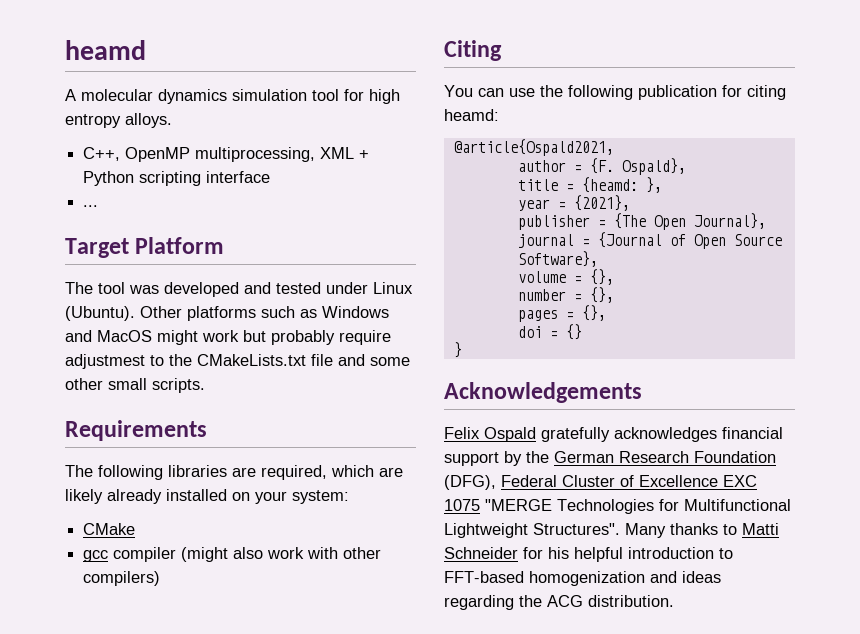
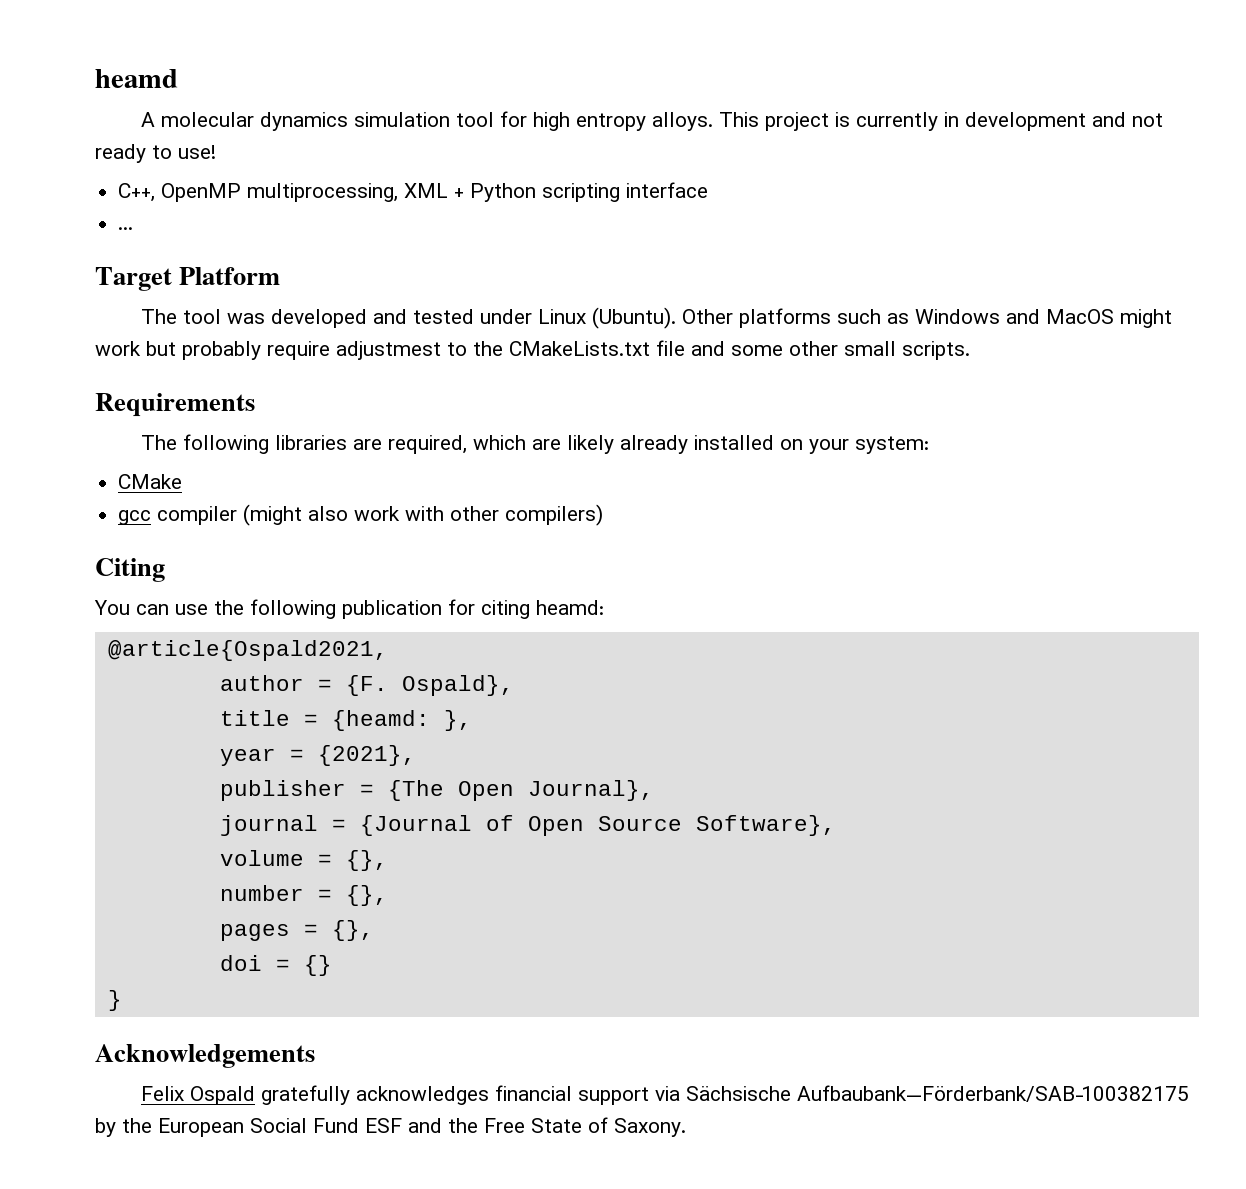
(172, 120) none -> [718,112,1163,131] [95,144,216,163] This project is currently in development and not ready to use!
[504,451,776,466] [444,475,757,490] [444,499,791,514] [444,523,779,538] [444,547,733,562] [444,571,721,586] [444,595,674,610] by the German Research Foundation (DFG), Federal Cluster of Excellence EXC 1075 "MERGE Technologies for Multifunctional Lightweight Structures". Many thanks to Matti Schneider for his helpful introduction to FFT-based homogenization and ideas regarding the ACG distribution. -> [654,1085,1189,1102] [95,1117,686,1137] via Sächsische Aufbaubank—Förderbank/SAB‐100382175 by the European Social Fund ESF and the Free State of Saxony.

